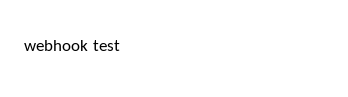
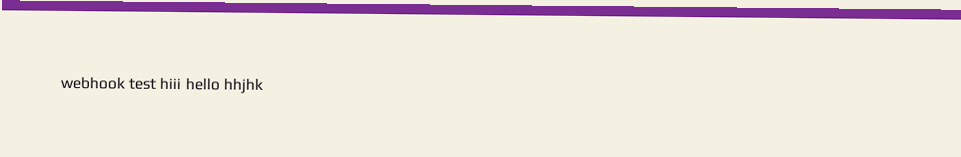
(120, 45) none -> [159,77,263,94] hiii hello hhjhk

